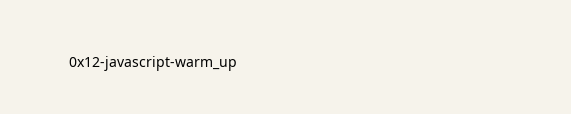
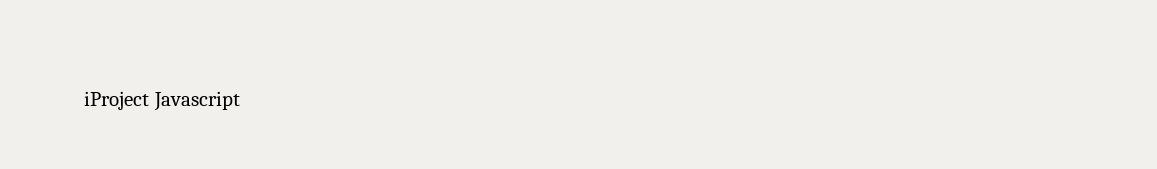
[69,56,237,71] 0x12-javascript-warm_up -> [84,91,240,111] iProject Javascript

